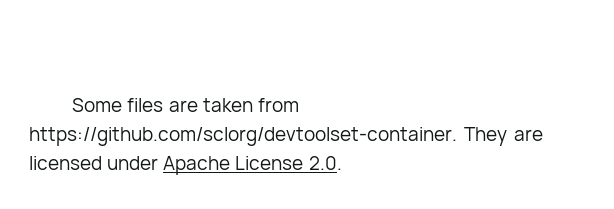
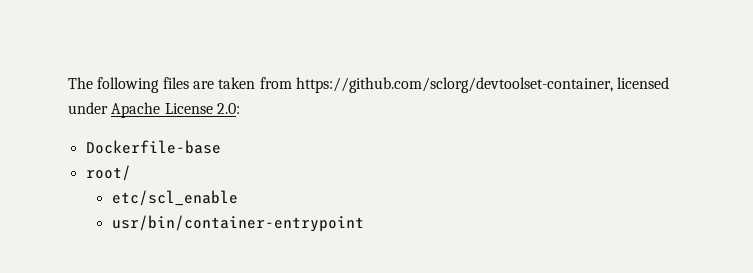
[72,98,123,112] Some -> [68,77,160,93] The following
[29,127,543,146] https://github.com/sclorg/devtoolset-container. They are -> [295,77,613,93] https://github.com/sclorg/devtoolset-container,
[308,156,342,170] 2.0. -> [216,103,240,114] [85,140,221,154] [85,165,131,181] [111,190,238,206] [111,215,364,232] 2.0: // Dockerfile-base // root/ // etc/scl_enable // usr/bin/container-entrypoint

